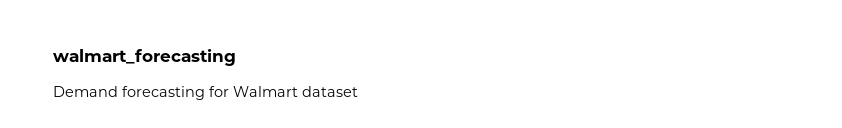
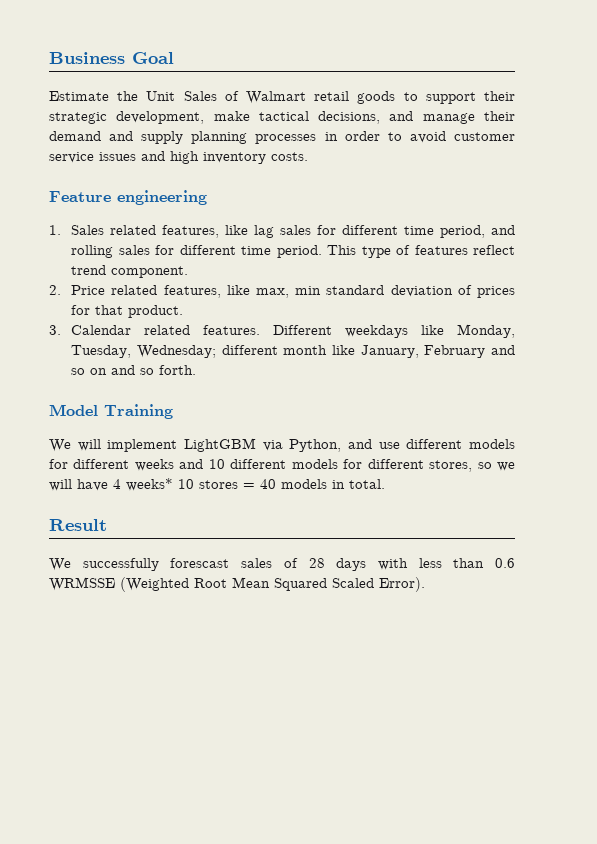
[53,49,236,66] [53,86,358,100] walmart_forecasting // Demand forecasting for Walmart dataset -> [49,52,174,64] [49,91,515,104] [49,111,515,124] [49,131,515,144] [49,151,308,164] [49,190,207,205] [49,225,516,238] [71,245,516,258] [71,265,189,278] [49,285,515,298] [71,305,184,318] [49,324,515,338] [71,345,515,358] [71,365,197,375] [49,404,173,419] [49,438,515,452] [49,459,515,472] [49,478,385,491] [49,519,107,531] [49,558,515,571] [49,577,425,592] Business Goal // Estimate the Unit Sales of Walmart retail goods to support their strategic development, make tactical decisions, and manage their demand and supply planning processes in order to avoid customer service issues and high inventory costs. // Feature engineering // 1. Sales related features, like lag sales for different time period, and rolling sales for different time period. This type of features reflect trend component. // 2. Price related features, like max, min standard deviation of prices for that product. // 3. Calendar related features. Different weekdays like Monday, Tuesday, Wednesday; different month like January, February and so on and so forth. // Model Training // We will implement LightGBM via Python, and use different models for different weeks and 10 different models for different stores, so we will have 4 weeks* 10 stores = 40 models in total. // Result // We successfully forescast sales of 28 days with less than 0.6 WRMSSE (Weighted Root Mean Squared Scaled Error).

